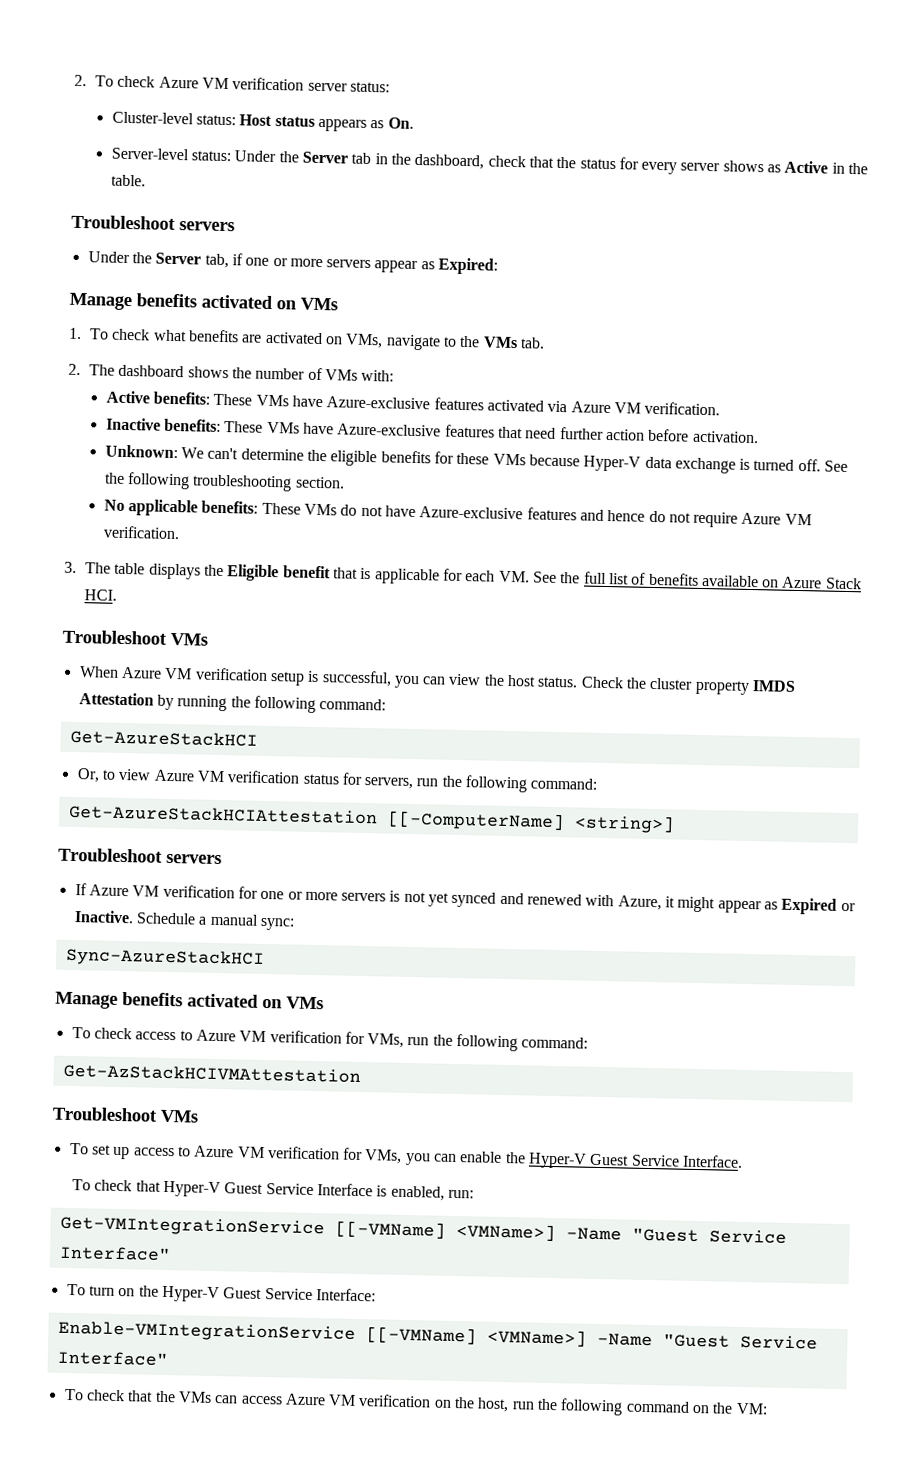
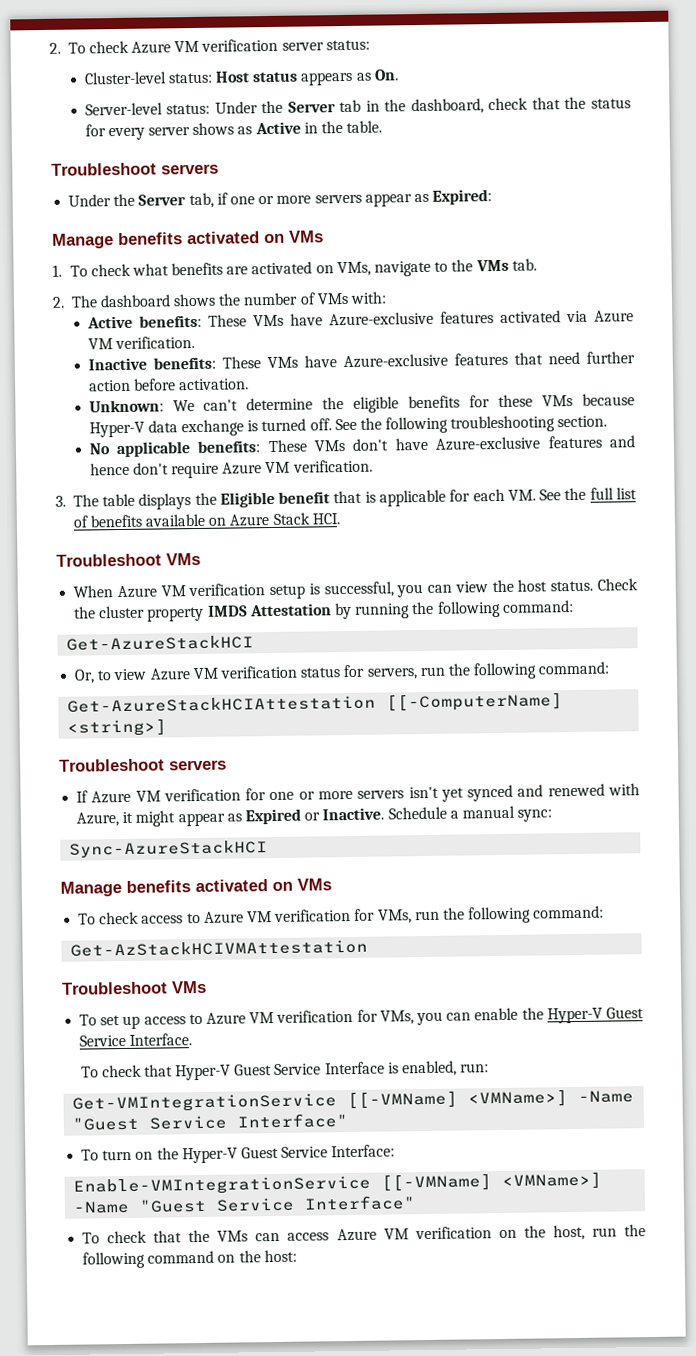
[340,504,383,517] do not -> [352,438,389,451] don't
[648,510,691,523] do not -> [132,462,169,475] don't
[389,890,426,903] is not -> [408,786,439,799] isn't
[735,1402,768,1415] VM: -> [263,1249,297,1263] host:

